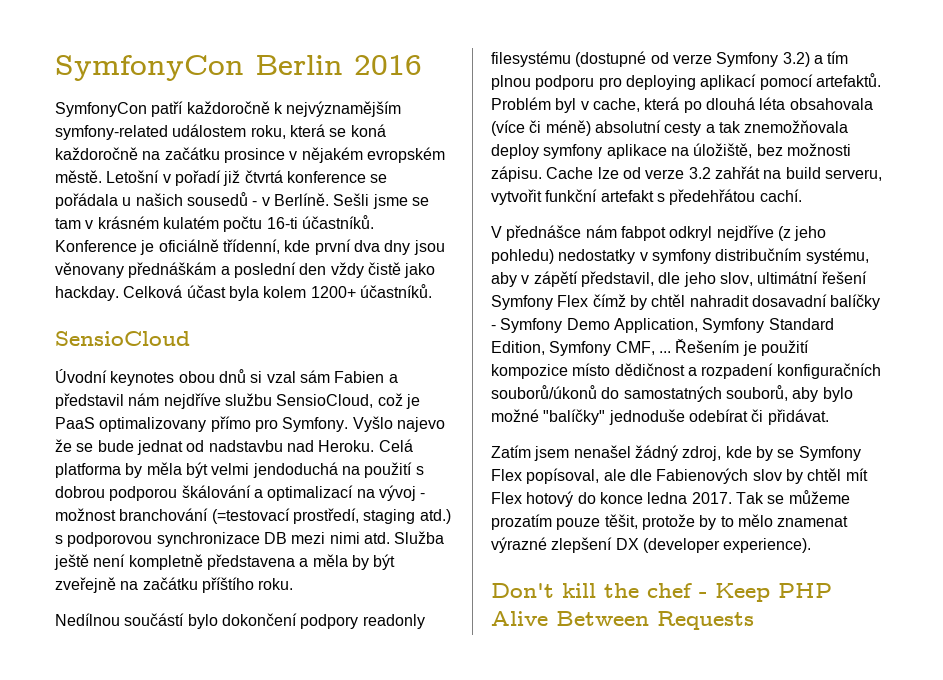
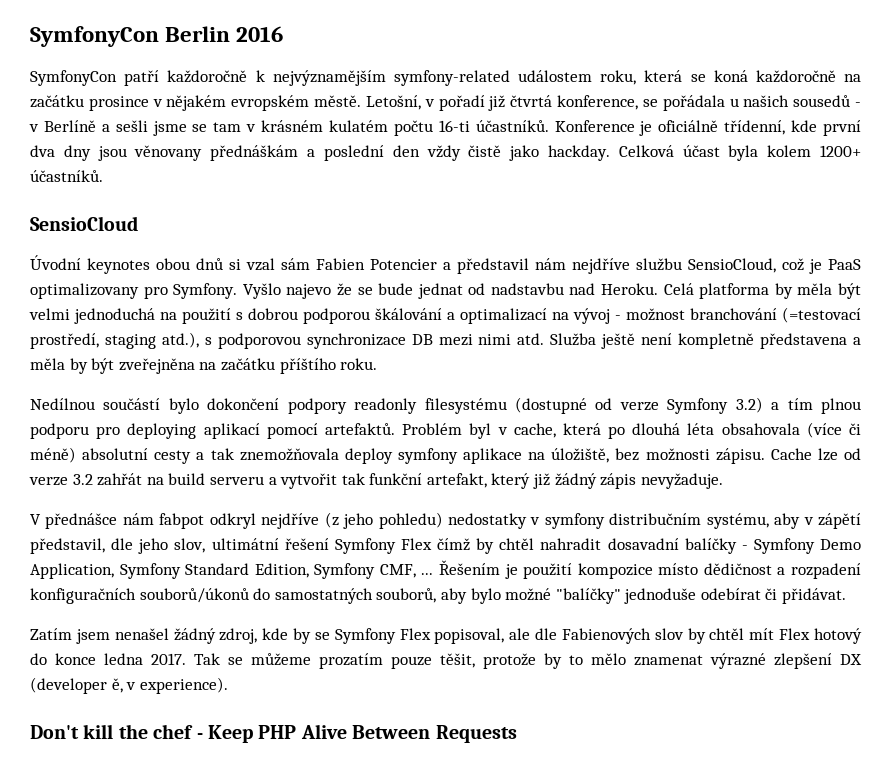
[106,170,160,183] Letošní -> [365,95,421,110] Letošní,
[286,171,366,183] konference -> [557,95,639,110] konference,
[273,193,370,206] Berlíně. Sešli -> [43,120,148,132] Berlíně a sešli
(385, 377) none -> [370,259,437,270] Potencier
[210,416,251,432] přímo -> (139, 291) none
[252,462,338,478] jendoduchá -> [74,308,155,324] jednoduchá
[419,509,451,524] atd.) -> [161,332,199,348] atd.),
[55,577,116,593] zveřejně -> [118,358,195,374] zveřejněna
[824,169,882,181] [491,189,802,205] serveru, vytvořit funkční artefakt s předehřátou cachí. -> [209,473,723,489] serveru a vytvořit tak funkční artefakt, který již žádný zápis nevyžaduje.
[526,468,600,484] popísoval, -> [434,628,505,644] popisoval,
(720, 545) none -> [111,678,137,693] ě, v

